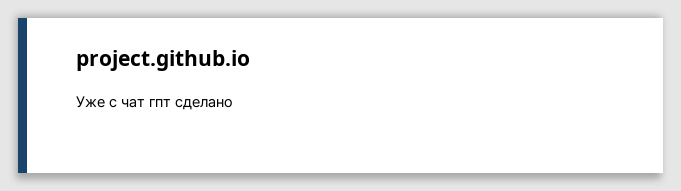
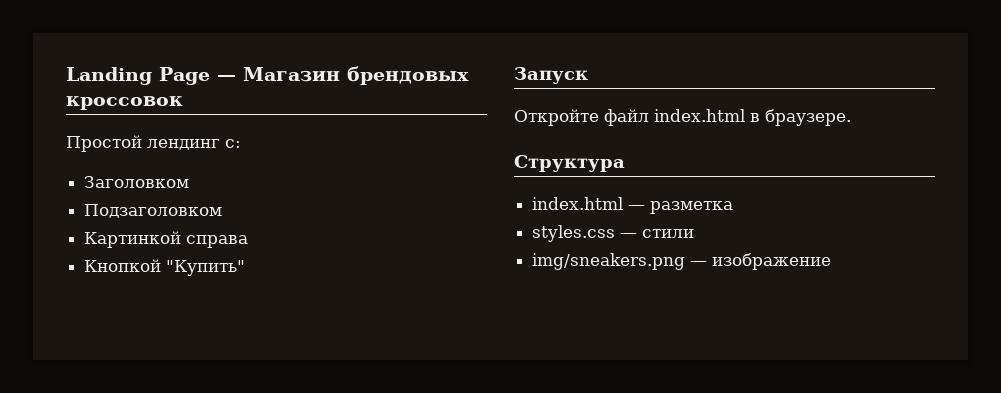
[76,50,250,71] [76,96,234,110] project.github.io // Уже с чат гпт сделано -> [66,66,469,85] [66,96,183,110] [66,135,241,152] [84,176,190,188] [84,204,223,218] [84,231,249,248] [84,259,246,276] [514,67,588,84] [514,109,851,126] [514,155,625,172] [532,197,734,214] [532,225,695,242] [532,253,832,270] Landing Page — Магазин брендовых кроссовок // Простой лендинг с: // Заголовком // Подзаголовком // Картинкой справа // Кнопкой "Купить" // Запуск // Откройте файл index.html в браузере. // Структура // index.html — разметка // styles.css — стили // img/sneakers.png — изображение

